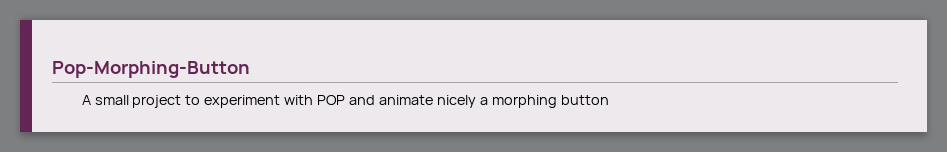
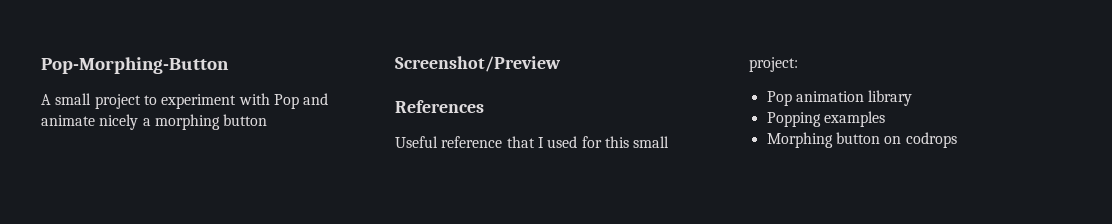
[317,95,346,105] POP -> [273,94,299,109] Pop
(609, 100) none -> [395,56,561,72] [395,100,484,113] [395,136,670,148] [749,57,798,72] [766,90,913,106] [766,111,885,127] [766,132,957,148] // Screenshot/Preview // References // Useful reference that I used for this small project: // Pop animation library // Popping examples // Morphing button on codrops

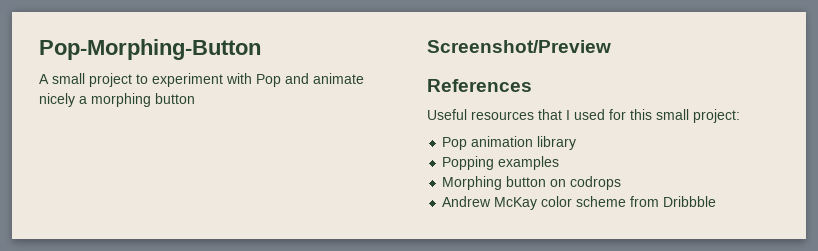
[441,136,503,148] reference -> [471,111,534,120] resources
(957, 140) none -> [442,196,717,210] // Andrew McKay color scheme from Dribbble

